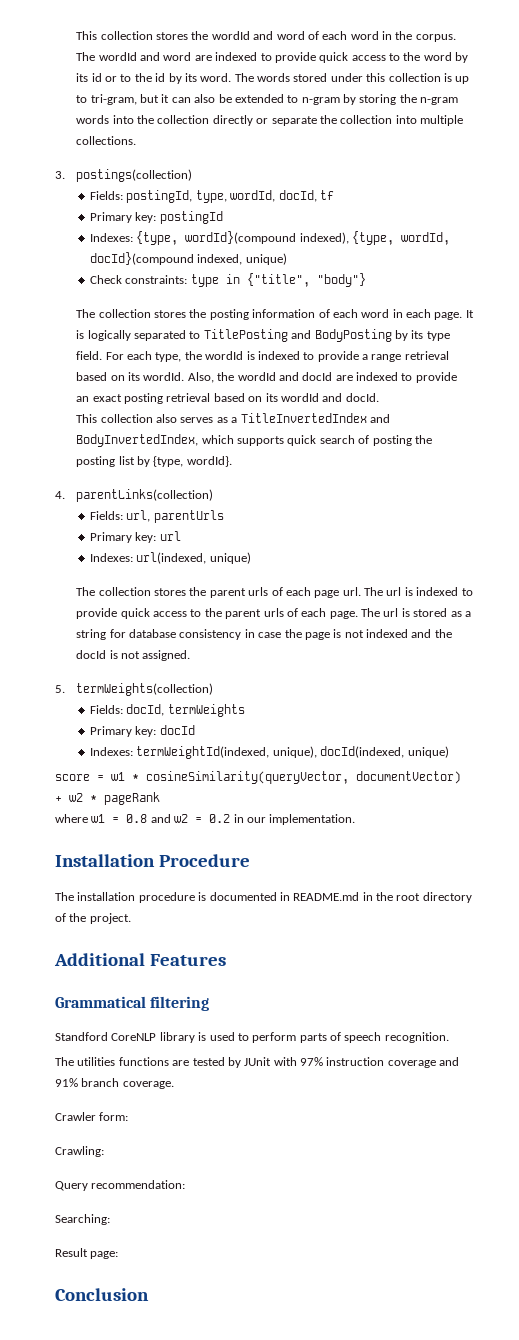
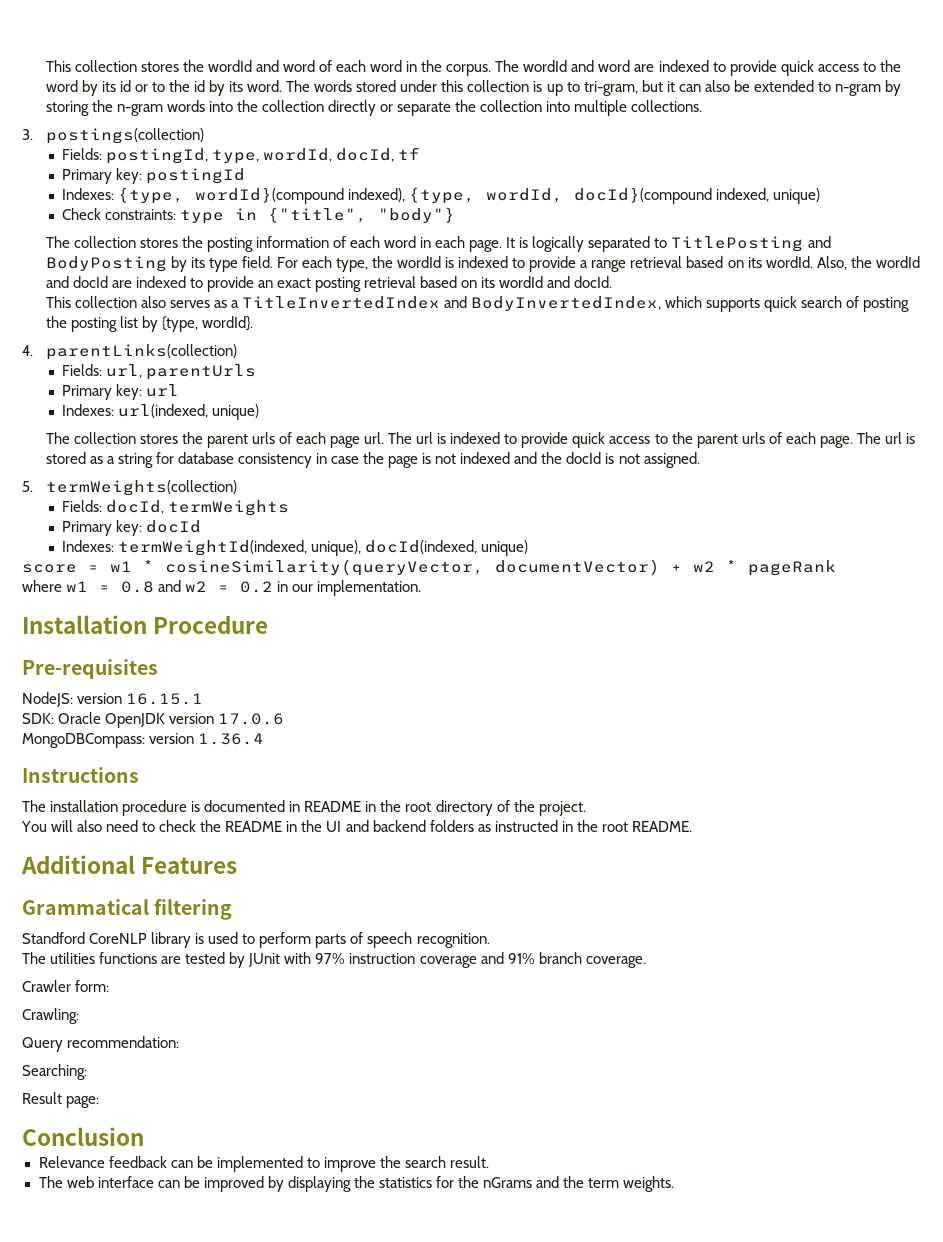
(250, 860) none -> [22,659,158,679] [22,692,204,707] [22,712,285,728] [22,733,265,748] [22,767,139,783] // Pre-requisites // NodeJS: version 16.15.1 // SDK: Oracle OpenJDK version 17.0.6 // MongoDBCompass: version 1.36.4 // Instructions
[293,892,360,901] README.md -> [304,801,362,812] README
(131, 918) none -> [21,820,692,832] // You will also need to check the README in the UI and backend folders as instructed in the root README.
(149, 1294) none -> [38,1156,489,1172] [38,1176,675,1192] // Relevance feedback can be implemented to improve the search result. // The web interface can be improved by displaying the statistics for the nGrams and the term weights.

